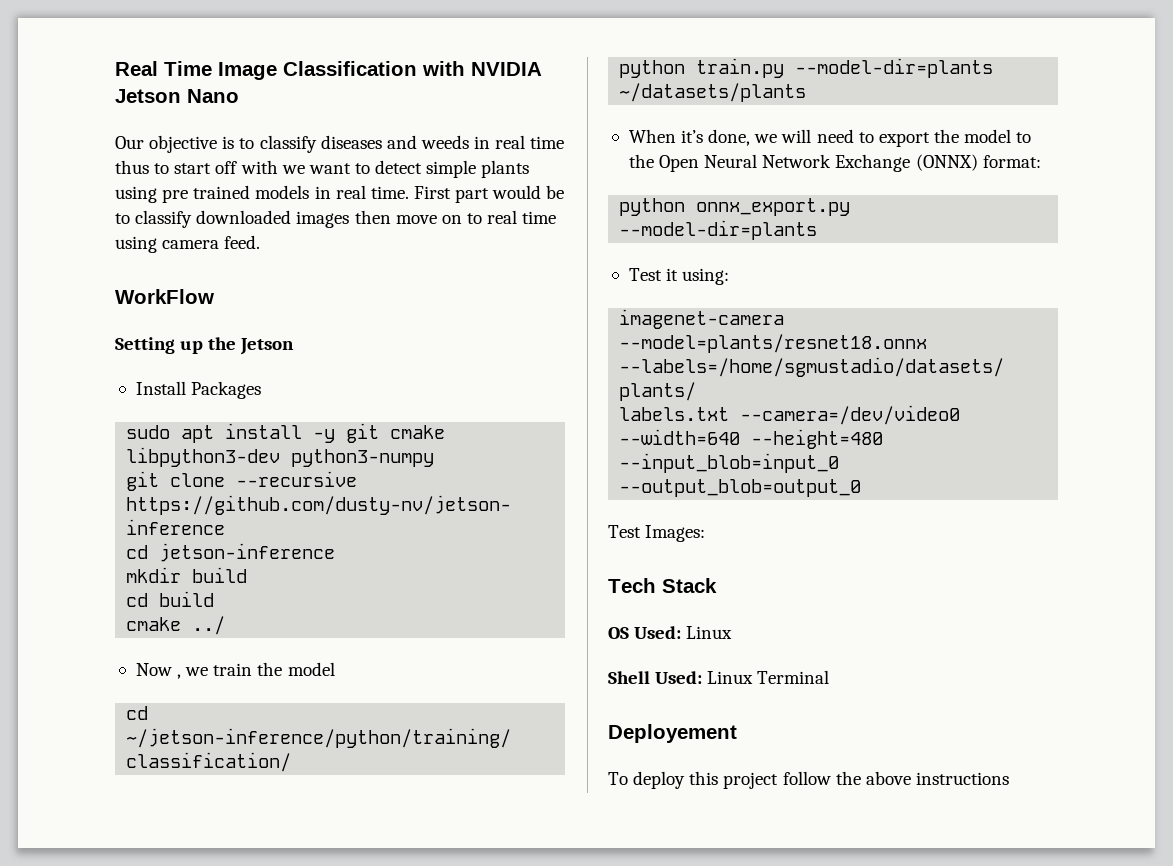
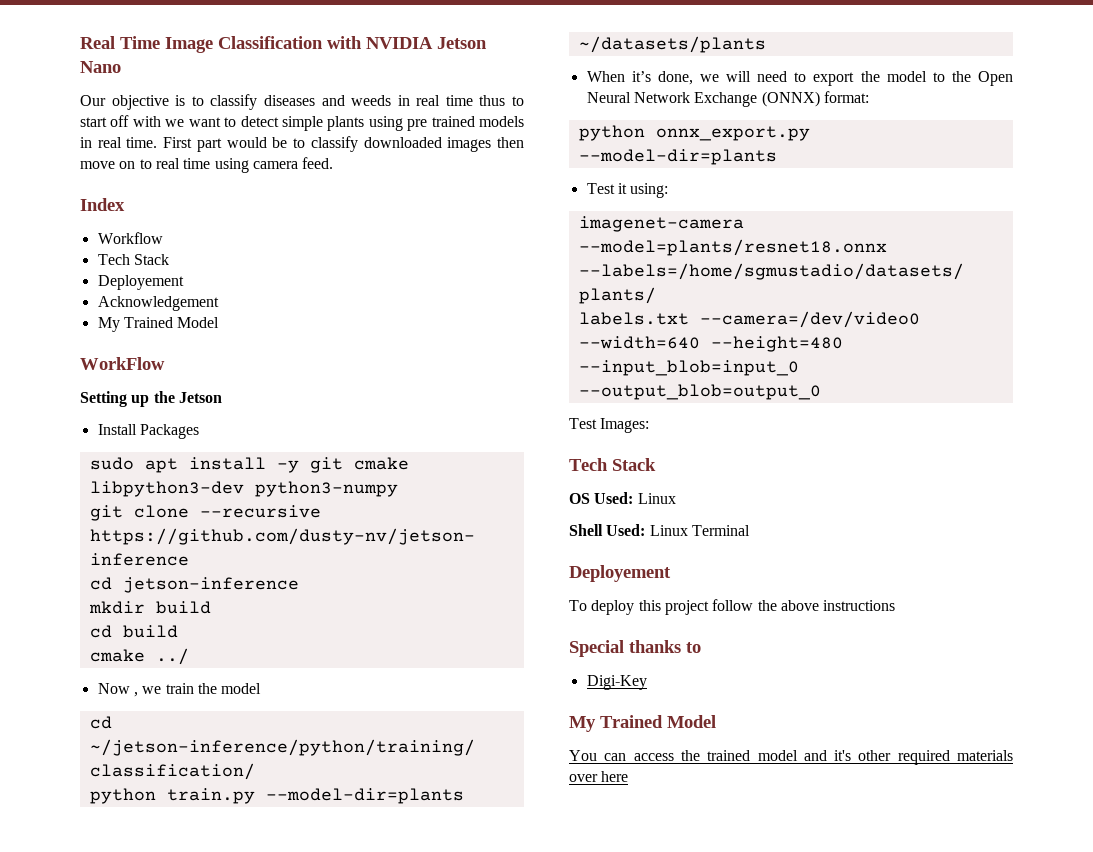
(261, 242) none -> [80,198,125,211] [97,232,163,244] [97,254,169,265] [97,275,184,290] [97,296,219,311] [97,317,220,332] // Index // Workflow // Tech Stack // Deployement // Acknowledgement // My Trained Model
(1009, 778) none -> [569,640,701,657] [586,675,647,690] [569,715,716,732] [569,750,1014,765] [569,771,629,782] // Special thanks to // Digi-Key // My Trained Model // You can access the trained model and it's other required materials over here

